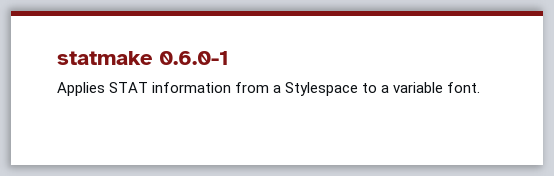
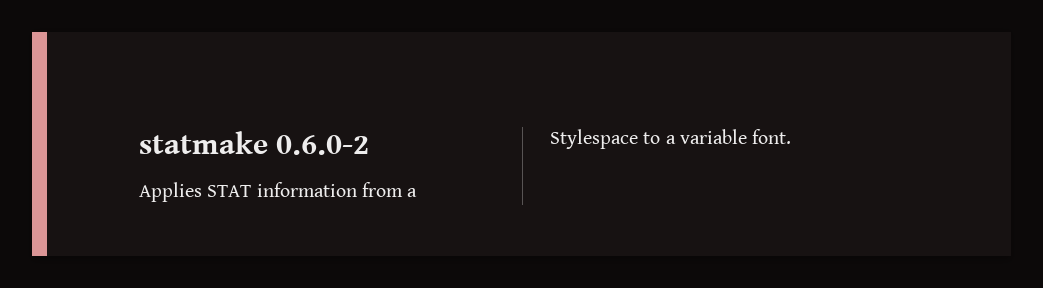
[159,51,229,65] 0.6.0-1 -> [276,135,370,155] 0.6.0-2

